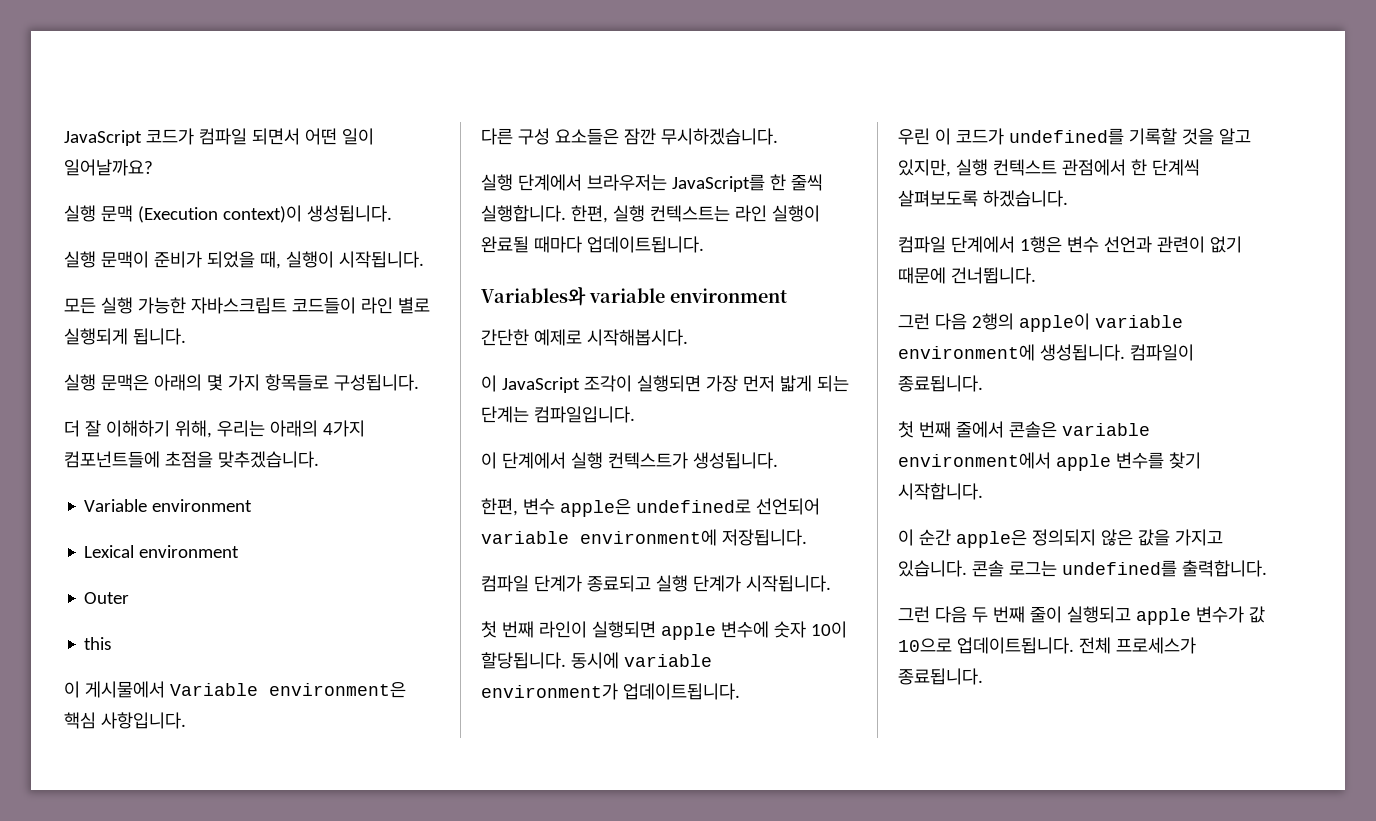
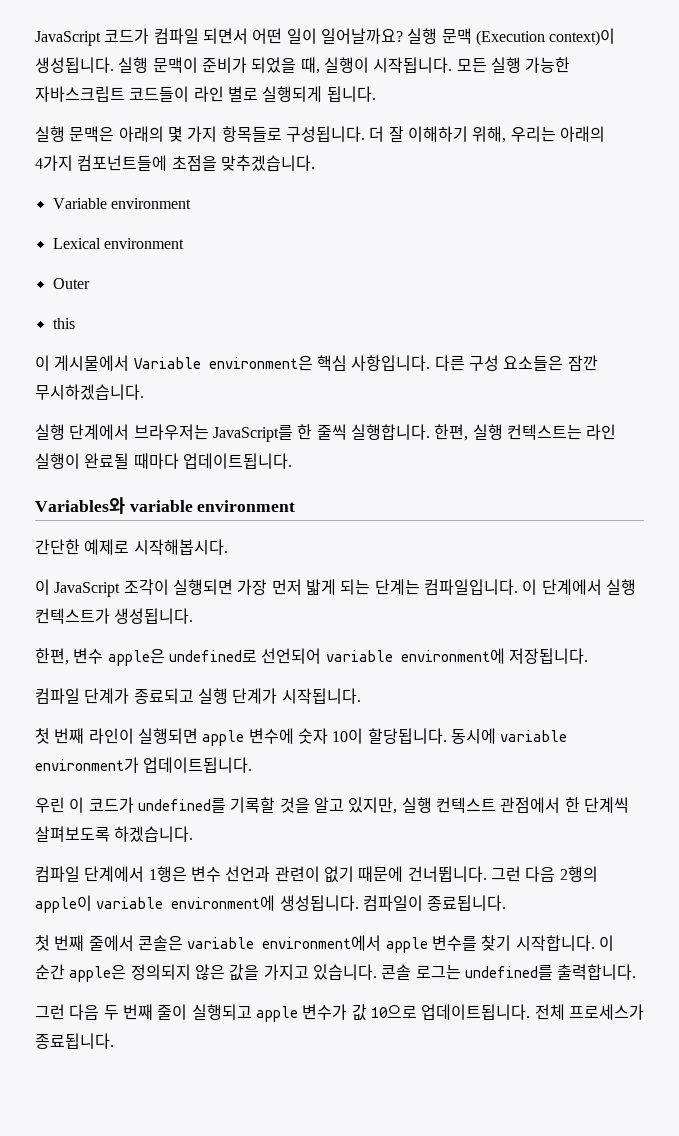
(153, 167) // -> (403, 36) none
(392, 213) // -> (114, 65) none
(424, 259) // -> (453, 65) none
(419, 382) // -> (365, 134) none
(186, 720) // -> (431, 363) none
(635, 414) // -> (518, 587) none
(1036, 275) // -> (487, 874) none
(983, 491) // -> (595, 943) none

